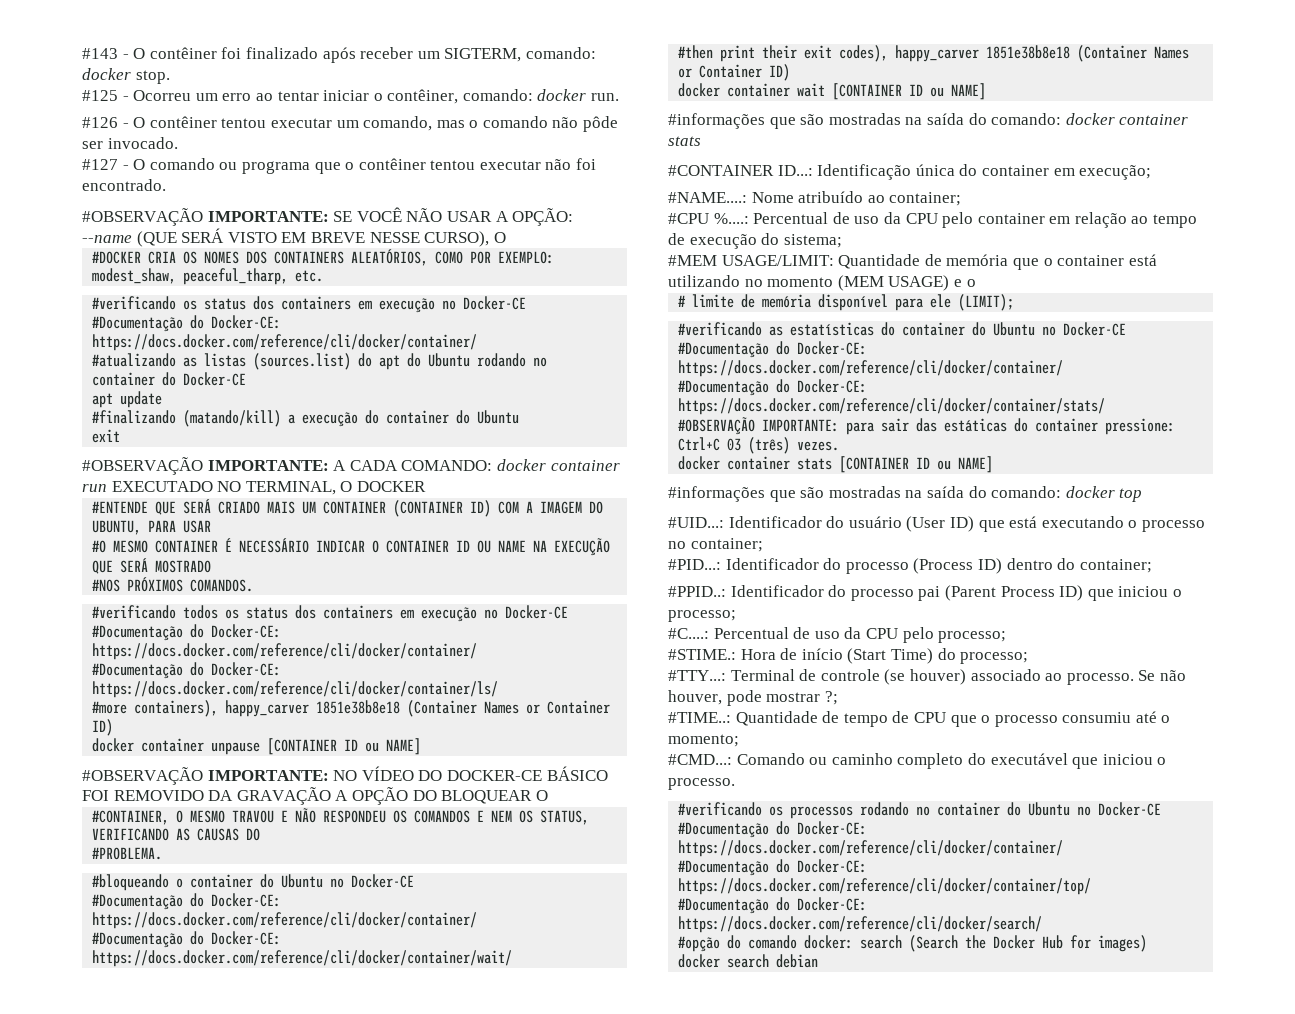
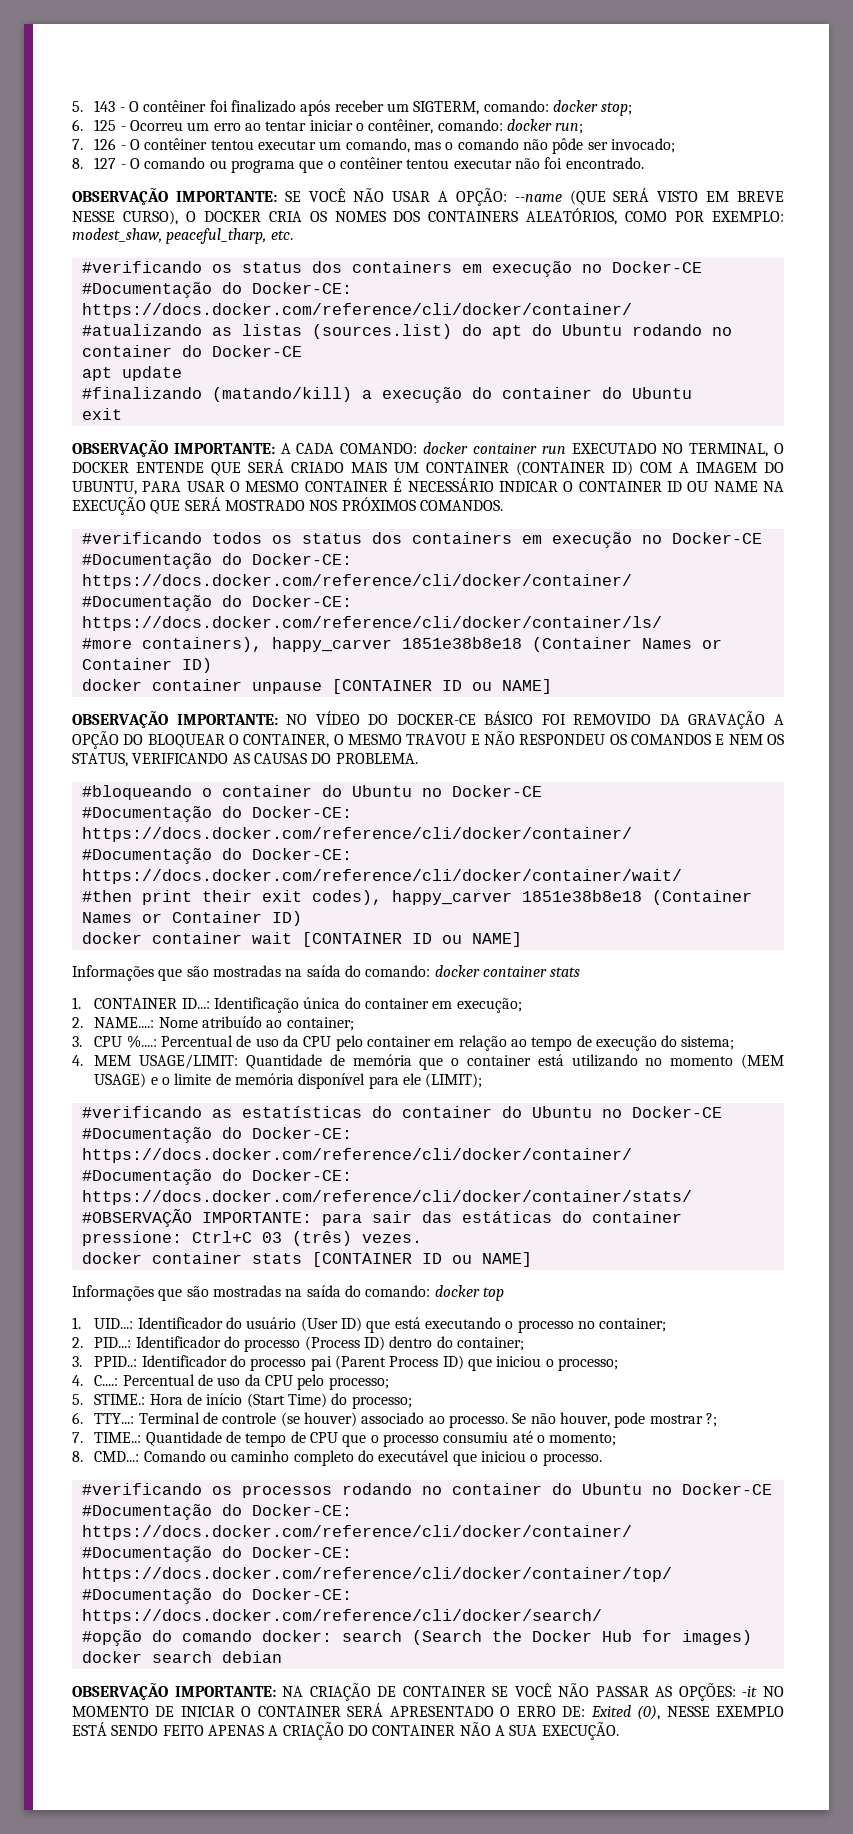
[82,48,118,59] #143 -> [72,100,116,112] 5. 143
[135,70,170,84] [82,90,118,101] stop. // #125 -> [601,102,633,116] [72,119,117,131] stop; // 6. 125
[591,93,620,101] [82,117,118,128] run. // #126 -> [555,123,584,134] [72,138,117,150] run; // 7. 126
[107,137,178,149] [82,159,118,170] invocado. // #127 -> [610,138,675,153] [72,157,117,169] invocado; // 8. 127
[82,208,203,226] #OBSERVAÇÃO -> [72,188,168,205] OBSERVAÇÃO
[92,251,142,264] // #DOCKER -> [203,211,261,222] DOCKER
[82,457,203,475] #OBSERVAÇÃO -> [72,440,168,457] OBSERVAÇÃO
[92,501,149,513] // #ENTENDE -> [136,462,204,473] ENTENDE
[92,540,107,553] // #O -> [230,481,241,492] O
[92,579,121,592] // #NOS -> [309,500,338,511] NOS
[82,767,203,785] #OBSERVAÇÃO -> [72,711,168,728] OBSERVAÇÃO
[92,810,170,825] // #CONTAINER, -> [243,734,330,748] CONTAINER,
[92,847,163,860] // #PROBLEMA. -> [335,753,418,764] PROBLEMA.
[668,113,765,129] #informações -> [72,965,154,981] Informações
[668,165,774,176] #CONTAINER -> [72,997,178,1009] 1. CONTAINER
[668,192,747,203] #NAME....: -> [72,1017,155,1028] 2. NAME....:
[668,213,709,224] #CPU -> [72,1036,123,1047] 3. CPU
[668,255,717,266] #MEM -> [72,1055,132,1066] 4. MEM
[678,295,687,307] // # -> (170, 1081) none
[668,486,765,502] #informações -> [72,1285,154,1301] Informações
[668,517,724,528] #UID...: -> [72,1317,134,1329] 1. UID...:
[668,559,721,570] #PID...: -> [72,1337,132,1348] 2. PID...:
[668,586,726,597] #PPID..: -> [72,1356,138,1367] 3. PPID..:
[668,628,709,639] #C....: -> [72,1375,119,1386] 4. C....:
[668,649,736,660] #STIME.: -> [72,1394,146,1405] 5. STIME.:
[668,670,726,681] #TTY...: -> [72,1412,135,1424] 6. TTY...:
[668,712,731,723] #TIME..: -> [72,1432,142,1443] 7. TIME..:
[668,754,732,765] #CMD...: -> [72,1451,140,1462] 8. CMD...:
(819, 961) none -> [72,1683,785,1701] [72,1703,784,1720] [72,1722,619,1740] // OBSERVAÇÃO IMPORTANTE: NA CRIAÇÃO DE CONTAINER SE VOCÊ NÃO PASSAR AS OPÇÕES: -it NO MOMENTO DE INICIAR O CONTAINER SERÁ APRESENTADO O ERRO DE: Exited (0), NESSE EXEMPLO ESTÁ SENDO FEITO APENAS A CRIAÇÃO DO CONTAINER NÃO A SUA EXECUÇÃO.

